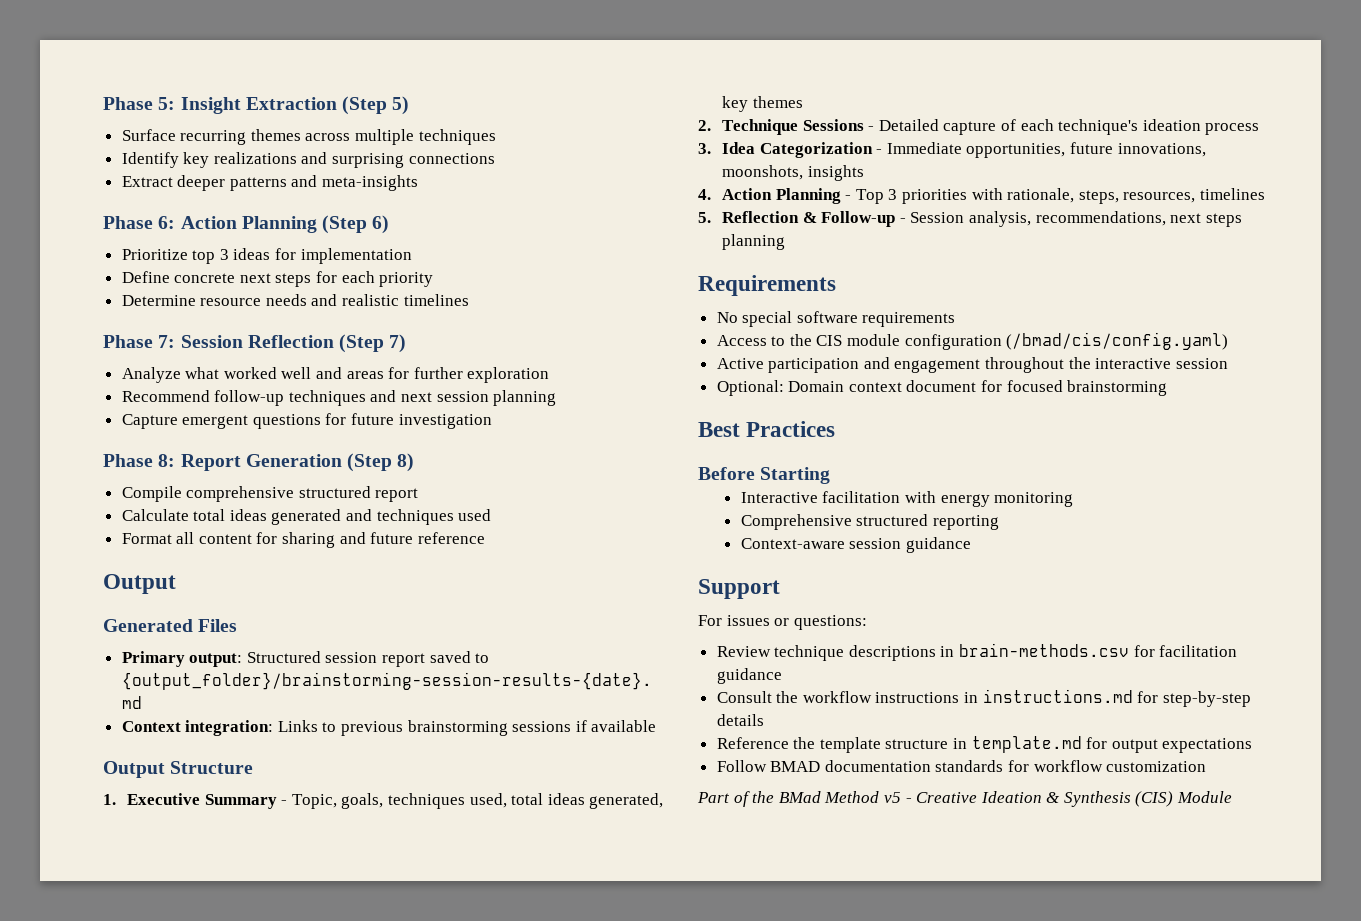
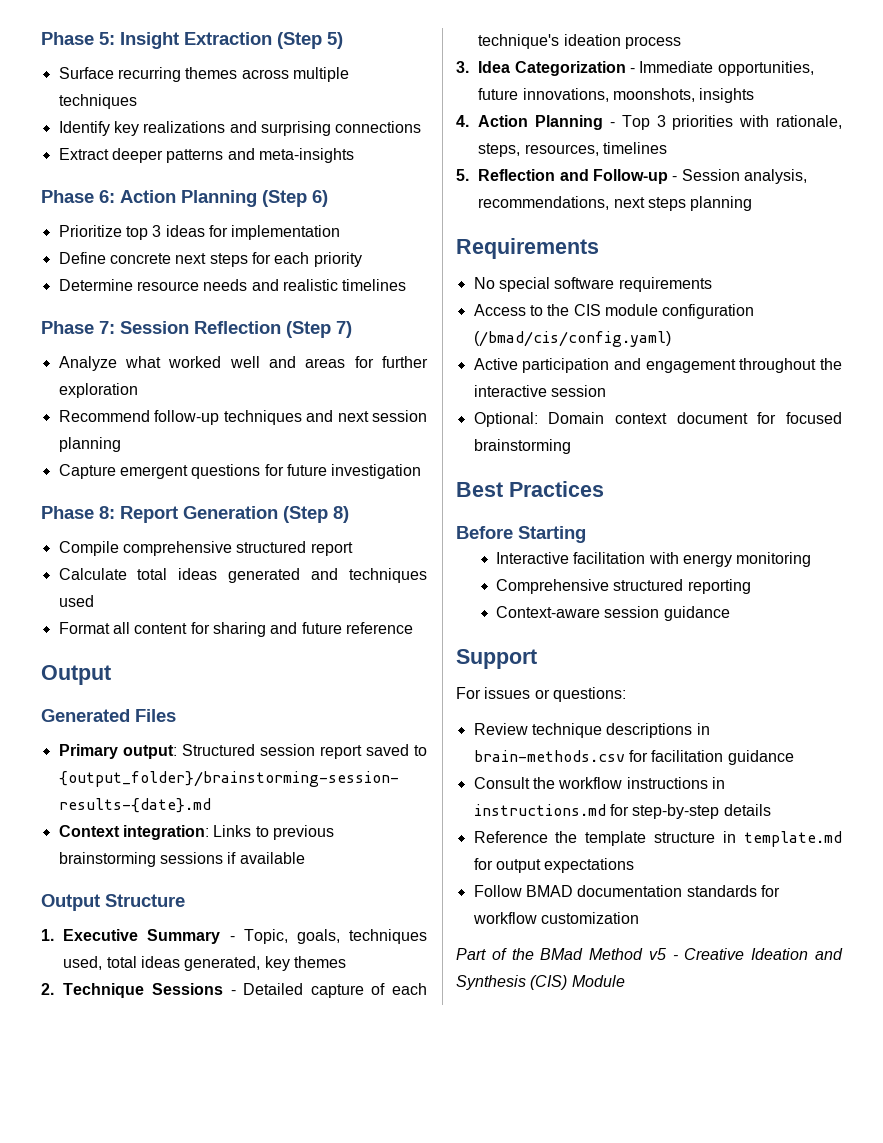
[802,212,817,223] & -> [559,169,589,181] and
[1046,792,1061,803] & -> [815,948,843,960] and

